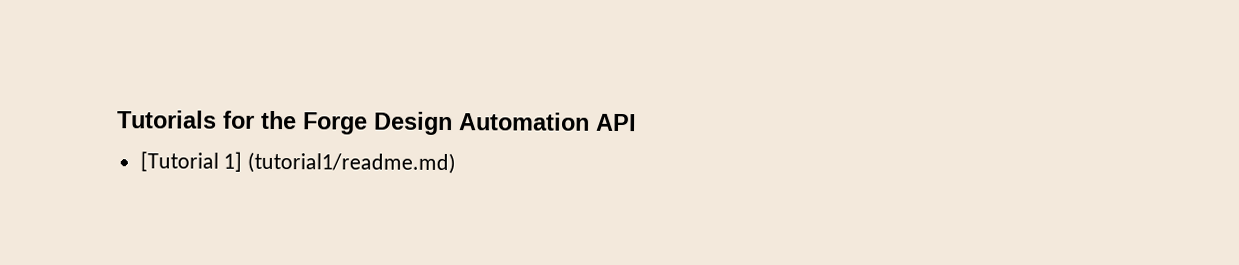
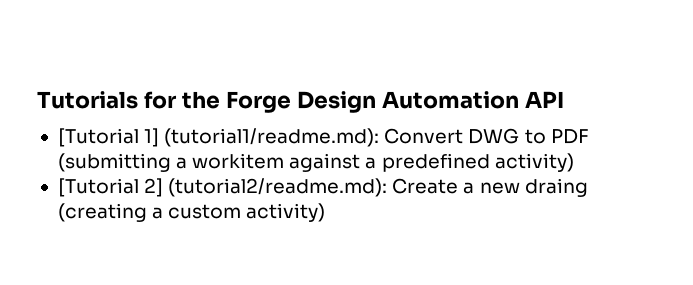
[247,151,457,175] (tutorial1/readme.md) -> [164,128,589,147] [57,153,574,172] [57,178,588,197] [57,203,326,222] (tutorial1/readme.md): Convert DWG to PDF (submitting a workitem against a predefined activity) // [Tutorial 2] (tutorial2/readme.md): Create a new draing (creating a custom activity)

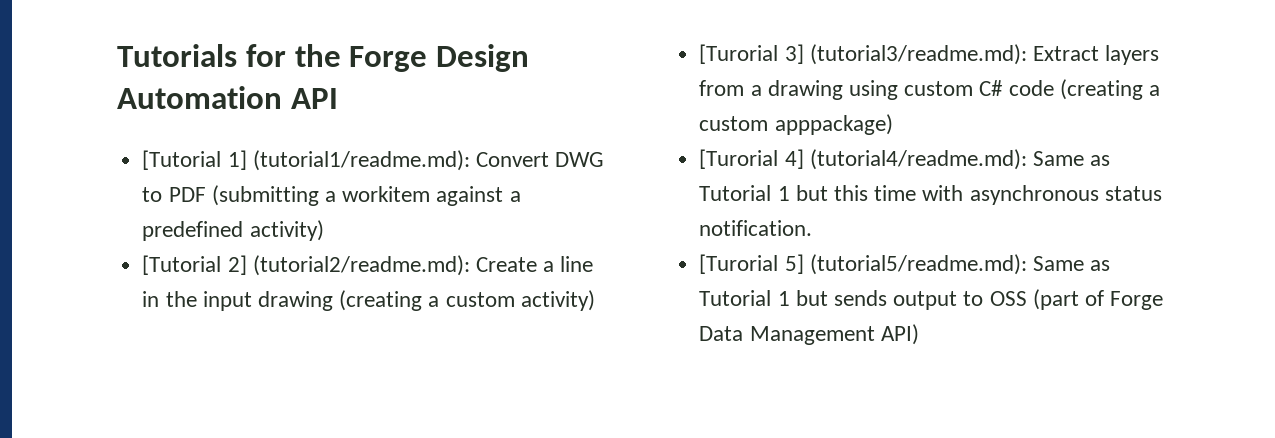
[479,178,588,197] new draing -> [560,256,594,272] [142,291,333,311] line in the input drawing
(326, 212) none -> [699,44,1160,65] [699,79,1160,100] [699,114,893,135] [699,149,1111,170] [699,185,1162,205] [699,220,813,236] [699,254,1111,275] [699,289,1164,310] [699,324,919,345] // [Turorial 3] (tutorial3/readme.md): Extract layers from a drawing using custom C# code (creating a custom apppackage) // [Turorial 4] (tutorial4/readme.md): Same as Tutorial 1 but this time with asynchronous status notification. // [Turorial 5] (tutorial5/readme.md): Same as Tutorial 1 but sends output to OSS (part of Forge Data Management API)

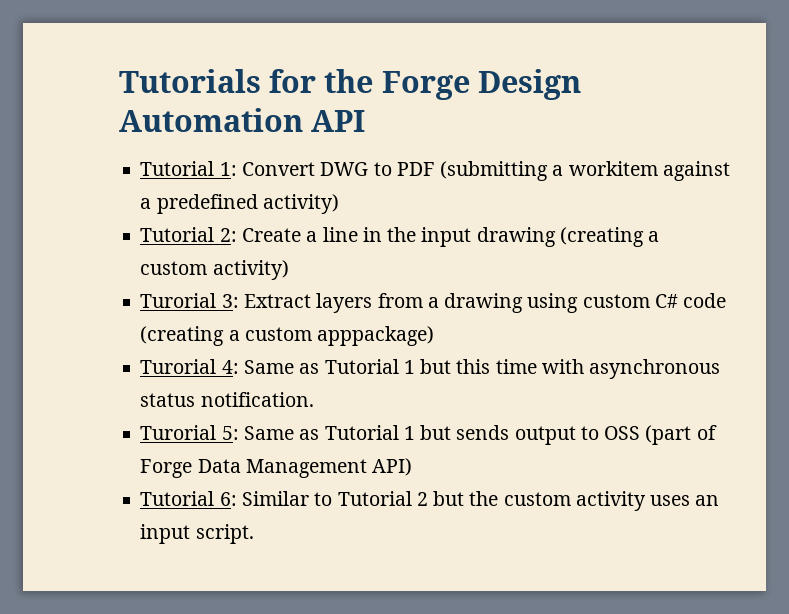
[142,150,470,171] [Tutorial 1] (tutorial1/readme.md): -> [140,161,237,176] Tutorial 1:
[142,255,470,276] [Tutorial 2] (tutorial2/readme.md): -> [140,227,237,242] Tutorial 2:
[699,44,1027,65] [Turorial 3] (tutorial3/readme.md): -> [140,293,239,308] Turorial 3:
[699,149,1027,170] [Turorial 4] (tutorial4/readme.md): -> [140,359,239,374] Turorial 4:
[699,254,1027,275] [Turorial 5] (tutorial5/readme.md): -> [140,425,239,440] Turorial 5:
(919, 334) none -> [140,491,720,511] [140,524,254,544] // Tutorial 6: Similar to Tutorial 2 but the custom activity uses an input script.

